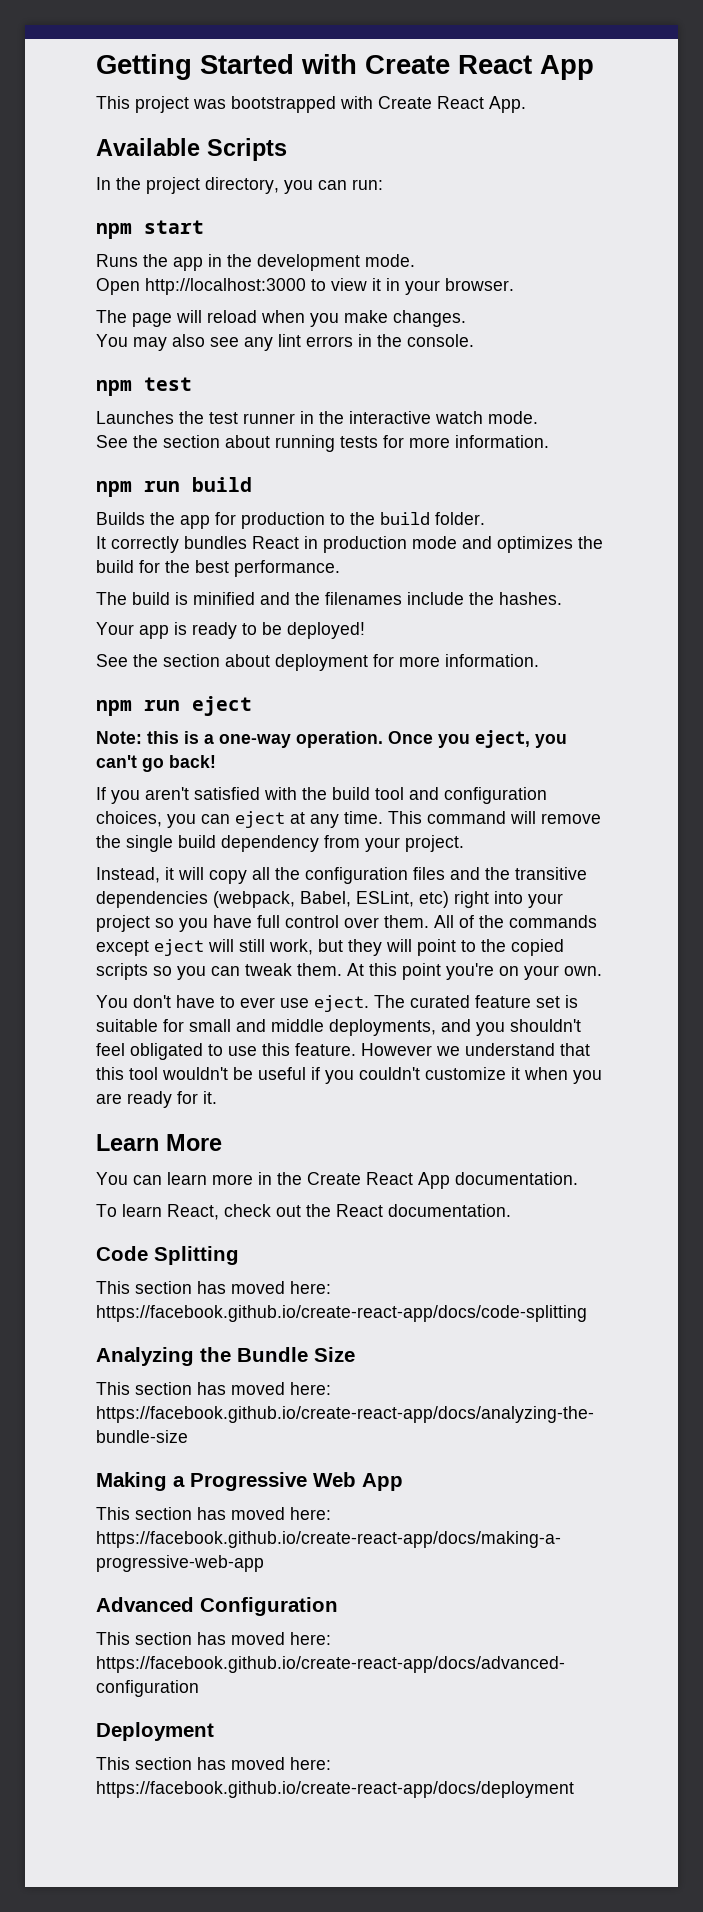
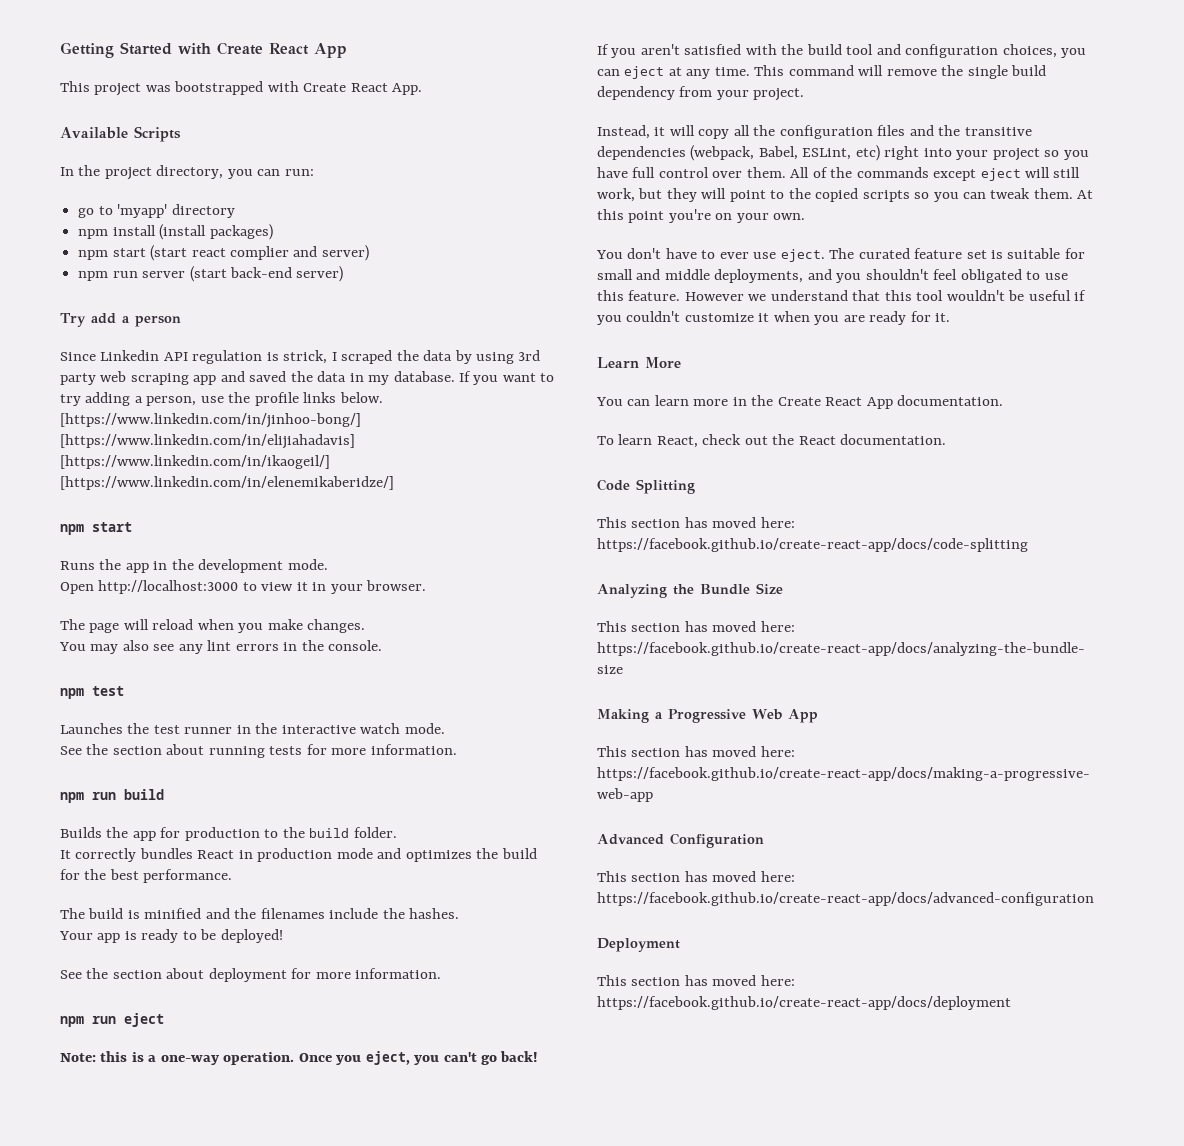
(383, 184) none -> [78,204,235,218] [78,224,273,240] [78,245,369,261] [78,266,344,282] [60,313,181,327] [60,350,541,364] [60,371,555,385] [60,392,383,406] [60,413,361,428] [60,434,355,449] [60,455,330,469] [60,476,394,490] // go to 'myapp' directory // npm install (install packages) // npm start (start react complier and server) // npm run server (start back-end server) // Try add a person // Since Linkedin API regulation is strick, I scraped the data by using 3rd party web scraping app and saved the data in my database. If you want to try adding a person, use the profile links below. [https://www.linkedin.com/in/jinhoo-bong/] [https://www.linkedin.com/in/elijiahadavis] [https://www.linkedin.com/in/ikaogeil/] [https://www.linkedin.com/in/elenemikaberidze/]

